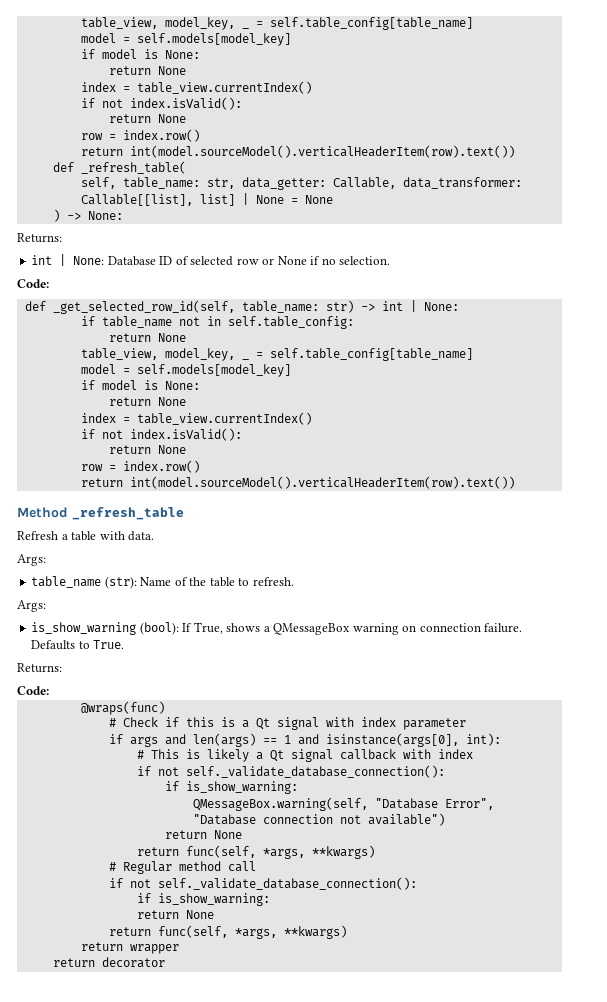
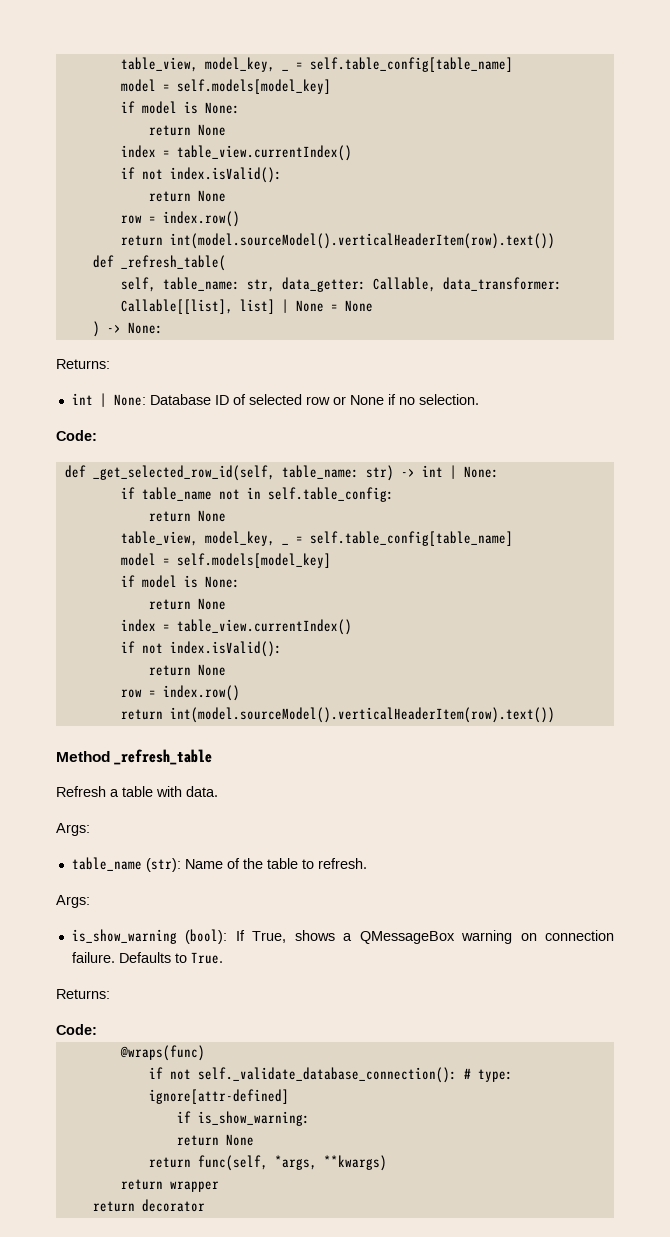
[108,717,466,730] [108,733,501,747] [136,749,473,762] [136,765,445,778] [164,781,298,794] [192,797,494,811] [192,813,445,826] [164,830,242,839] [136,845,375,859] [108,861,256,874] [108,877,417,890] # Check if this is a Qt signal with index parameter // if args and len(args) == 1 and isinstance(args[0], int): // # This is likely a Qt signal callback with index // if not self._validate_database_connection(): // if is_show_warning: // QMessageBox.warning(self, "Database Error", "Database connection not available") // return None // return func(self, *args, **kwargs) // # Regular method call // if not self._validate_database_connection(): -> [148,1067,513,1083] [148,1089,289,1104] if not self._validate_database_connection(): # type: ignore[attr-defined]

